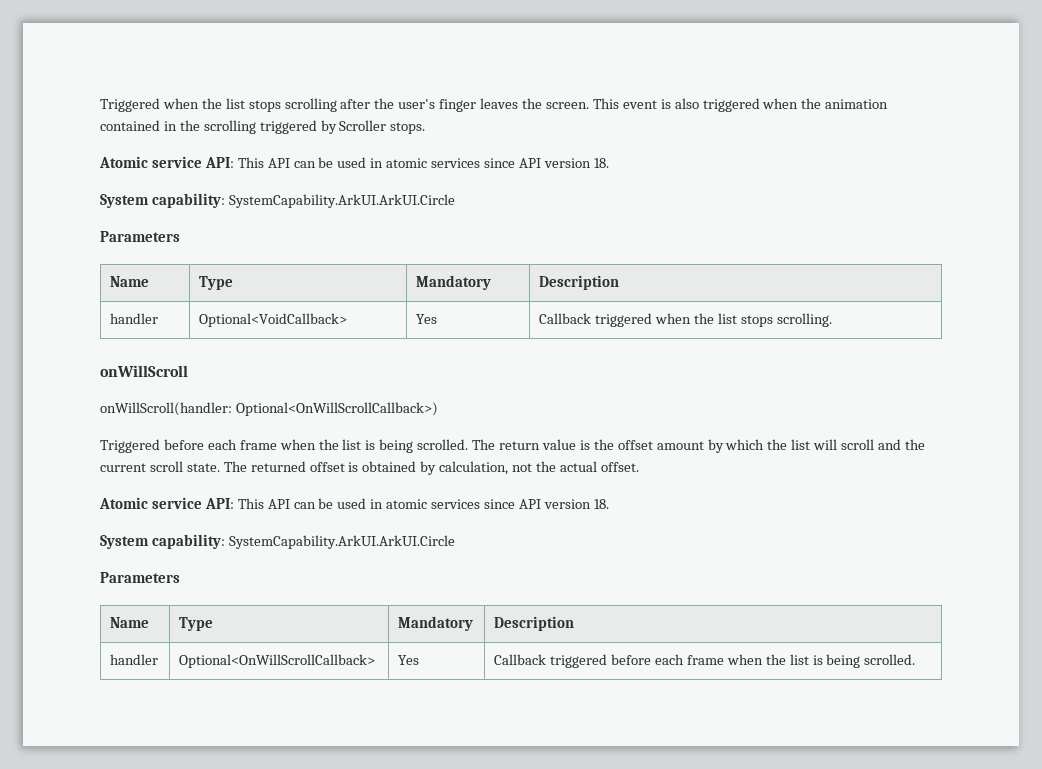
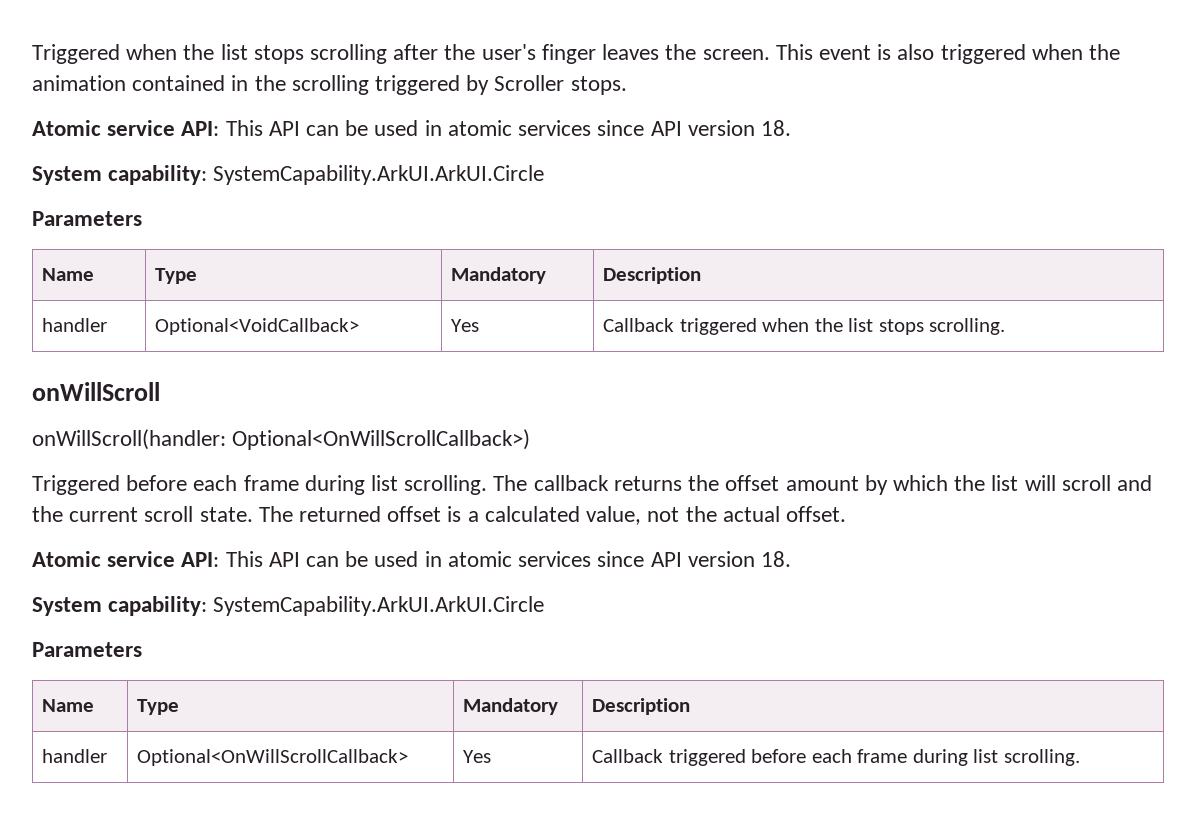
[279,439,590,453] when the list is being scrolled. The return value is -> [304,475,682,495] during list scrolling. The callback returns
[362,461,509,475] obtained by calculation, -> [467,506,642,525] a calculated value,
[726,654,916,668] when the list is being scrolled. -> [912,749,1080,766] during list scrolling.

